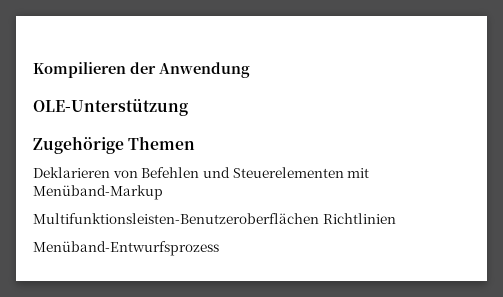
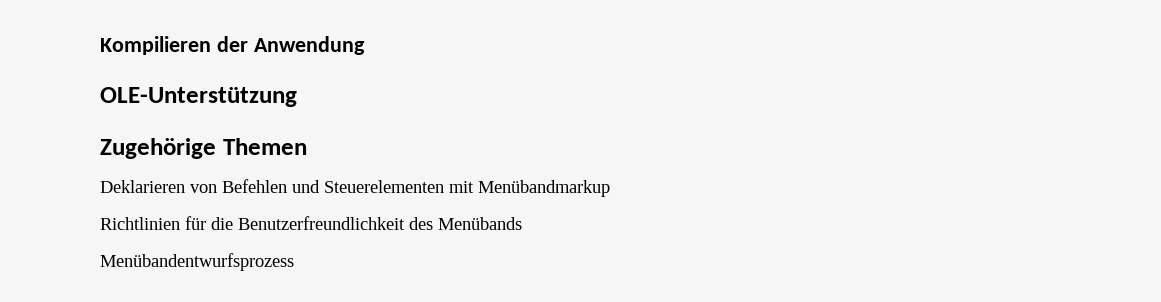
[33,185,163,200] [33,213,319,224] Menüband-Markup // Multifunktionsleisten-Benutzeroberflächen -> [478,180,610,197] Menübandmarkup //
[33,241,219,256] // Menüband-Entwurfsprozess -> [185,216,522,230] [100,253,294,271] für die Benutzerfreundlichkeit des Menübands // Menübandentwurfsprozess

